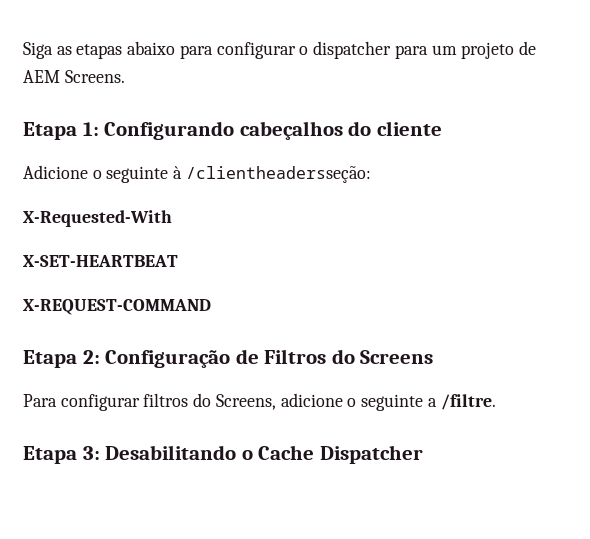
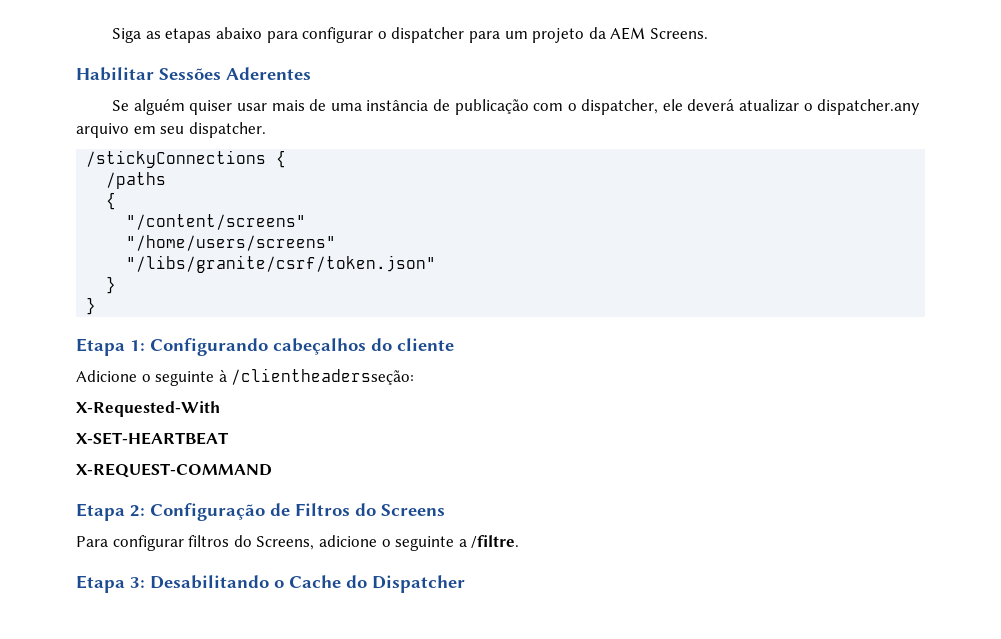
[518,41,536,55] de -> [588,27,606,39] da
(125, 76) none -> [76,67,311,81] [112,99,921,115] [76,122,266,138] [86,150,287,168] [106,172,167,189] [106,192,117,210] [126,214,307,230] [126,235,337,251] [126,255,437,273] [106,276,117,294] [86,297,97,315] // Habilitar Sessões Aderentes // Se alguém quiser usar mais de uma instância de publicação com o dispatcher, ele deverá atualizar o dispatcher.any arquivo em seu dispatcher. // /stickyConnections { // /paths // { // "/content/screens" // "/home/users/screens" // "/libs/granite/csrf/token.json" // } // }
(315, 452) none -> [346,575,367,588] do

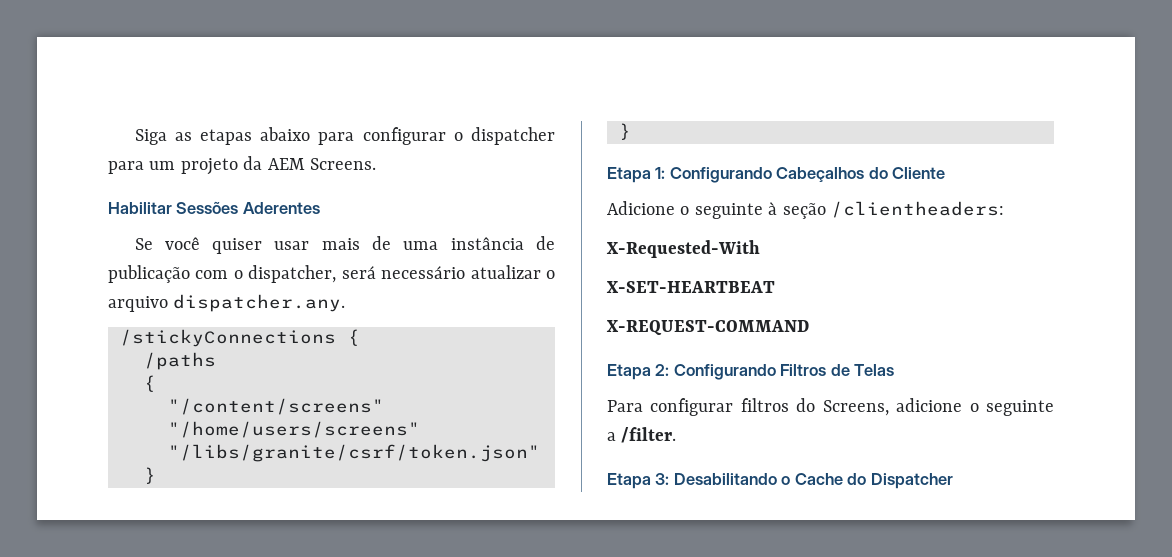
[133,99,185,115] alguém -> [164,237,200,250] você
[662,99,921,115] [76,122,266,138] ele deverá atualizar o dispatcher.any arquivo em seu dispatcher. -> [341,265,555,279] [108,294,346,312] será necessário atualizar o arquivo dispatcher.any.
[273,338,454,355] cabeçalhos do cliente -> [776,167,946,182] Cabeçalhos do Cliente
[231,368,415,385] /clientheadersseção: -> [782,201,1004,219] seção /clientheaders:
[150,503,445,521] Configuração de Filtros do Screens -> [673,364,895,380] Configurando Filtros de Telas
[471,535,520,548] /filtre. -> [621,427,677,443] /filter.

